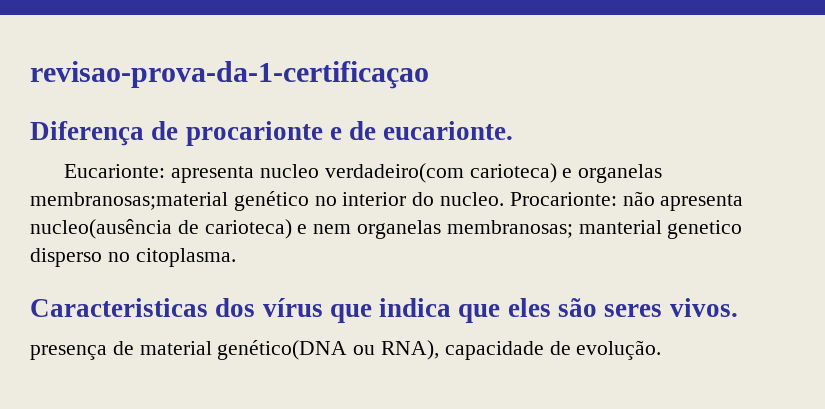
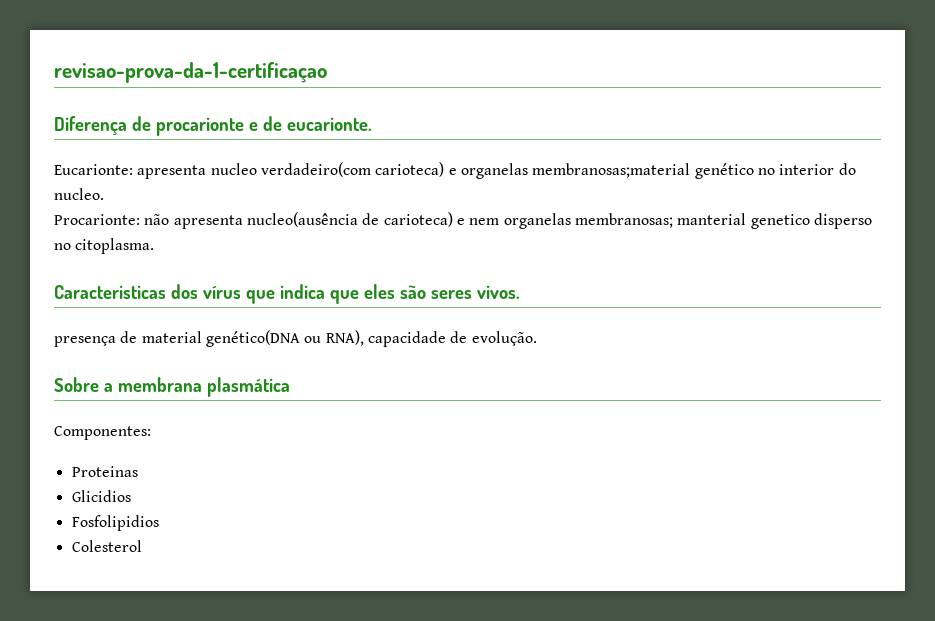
(505, 199) none -> (104, 194) //
(662, 350) none -> [54,377,290,397] [54,426,151,440] [71,466,138,477] [71,490,131,502] [71,515,159,531] [71,540,142,552] // Sobre a membrana plasmática // Componentes: // Proteinas // Glicidios // Fosfolipidios // Colesterol

